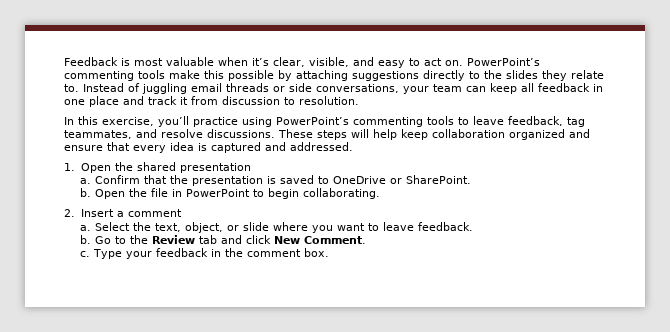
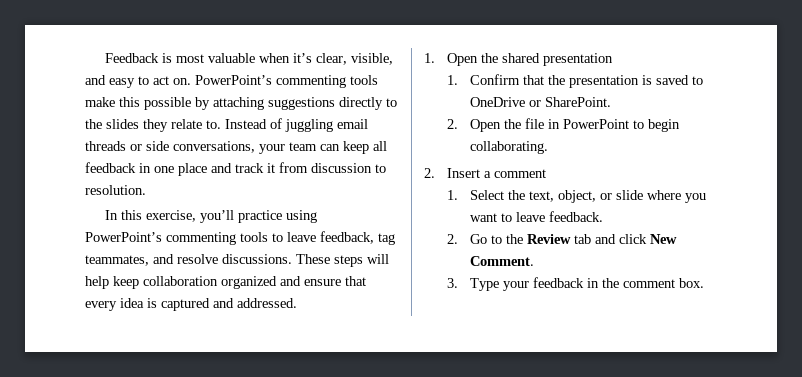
[80,178,92,184] a. -> [446,75,458,85] 1.
[80,188,92,197] b. -> [446,119,458,129] 2.
[80,225,92,231] a. -> [446,190,458,200] 1.
[80,235,92,244] b. -> [446,234,458,244] 2.
[80,251,91,257] c. -> [446,278,458,288] 3.

